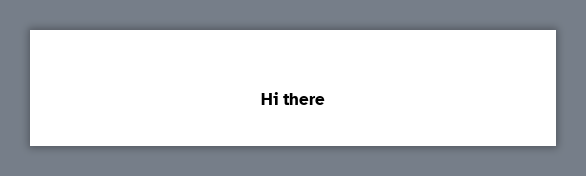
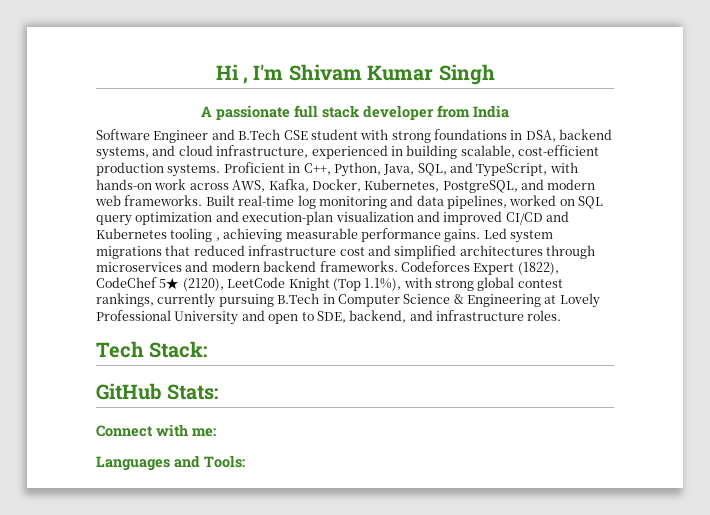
[283,93,325,105] there -> [242,64,495,85] [201,105,509,120] [96,129,613,143] [96,145,599,160] [96,162,578,177] [96,179,596,193] [95,195,604,209] [96,211,569,226] [96,228,553,243] [96,245,595,259] [96,261,559,275] [96,277,563,291] [96,293,600,308] [96,310,562,325] [96,341,208,358] [96,383,219,400] [96,424,216,437] [96,455,245,471] , I'm Shivam Kumar Singh // A passionate full stack developer from India // Software Engineer and B.Tech CSE student with strong foundations in DSA, backend systems, and cloud infrastructure, experienced in building scalable, cost-efficient production systems. Proficient in C++, Python, Java, SQL, and TypeScript, with hands-on work across AWS, Kafka, Docker, Kubernetes, PostgreSQL, and modern web frameworks. Built real-time log monitoring and data pipelines, worked on SQL query optimization and execution-plan visualization and improved CI/CD and Kubernetes tooling , achieving measurable performance gains. Led system migrations that reduced infrastructure cost and simplified architectures through microservices and modern backend frameworks. Codeforces Expert (1822), CodeChef 5★ (2120), LeetCode Knight (Top 1.1%), with strong global contest rankings, currently pursuing B.Tech in Computer Science & Engineering at Lovely Professional University and open to SDE, backend, and infrastructure roles. // Tech Stack: // GitHub Stats: // Connect with me: // Languages and Tools:

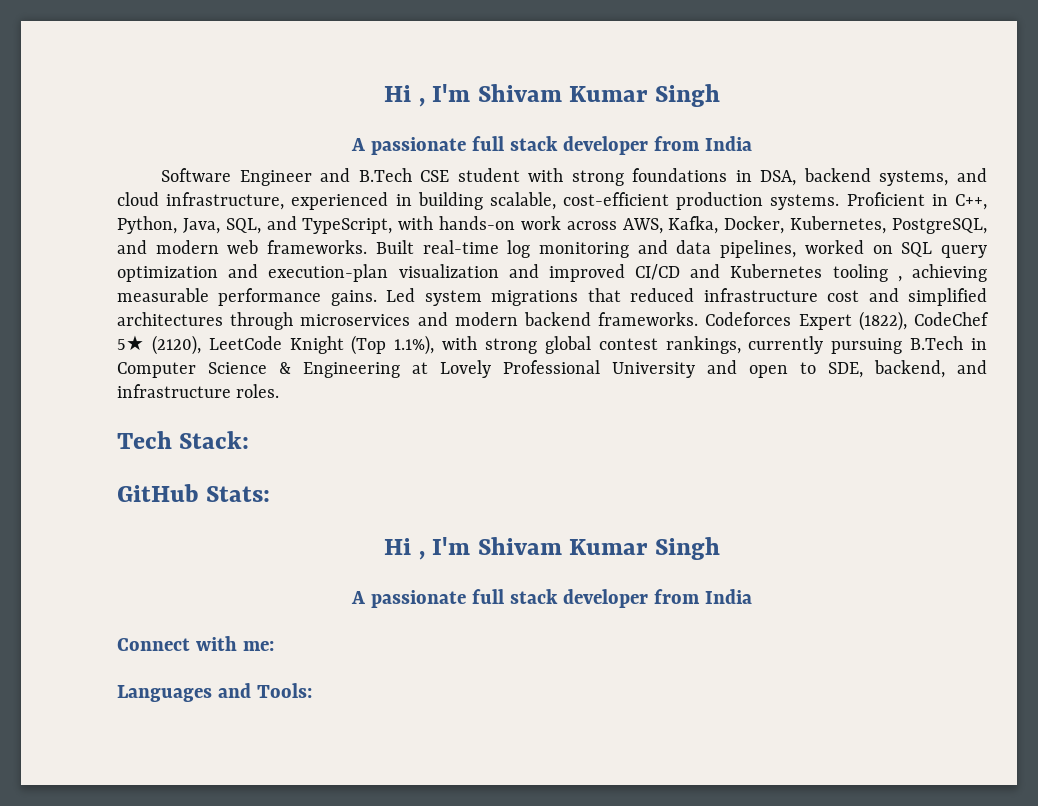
(219, 392) none -> [384,537,720,560] [351,589,752,608] // Hi , I'm Shivam Kumar Singh // A passionate full stack developer from India

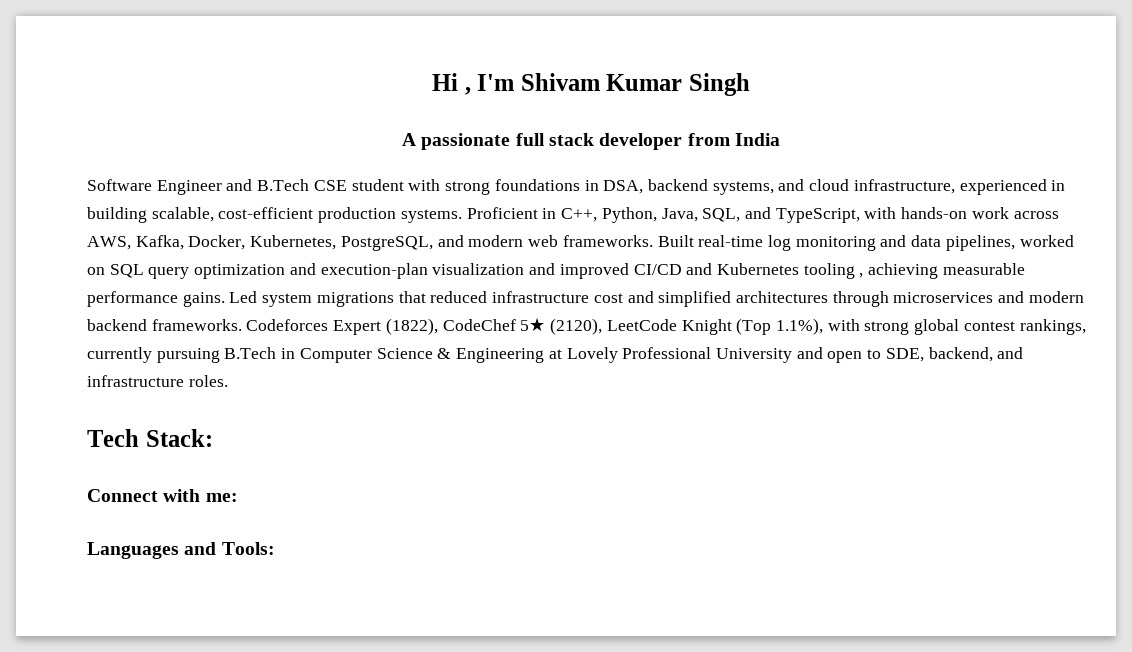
[117,484,271,502] [384,537,720,560] [351,589,752,608] // GitHub Stats: // Hi , I'm Shivam Kumar Singh // A passionate full stack developer from India -> (213, 438) none

